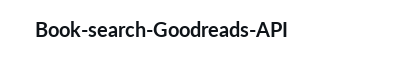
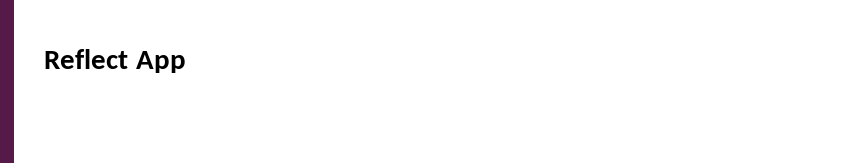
[35,21,288,37] Book-search-Goodreads-API -> [44,49,186,73] Reflect App

